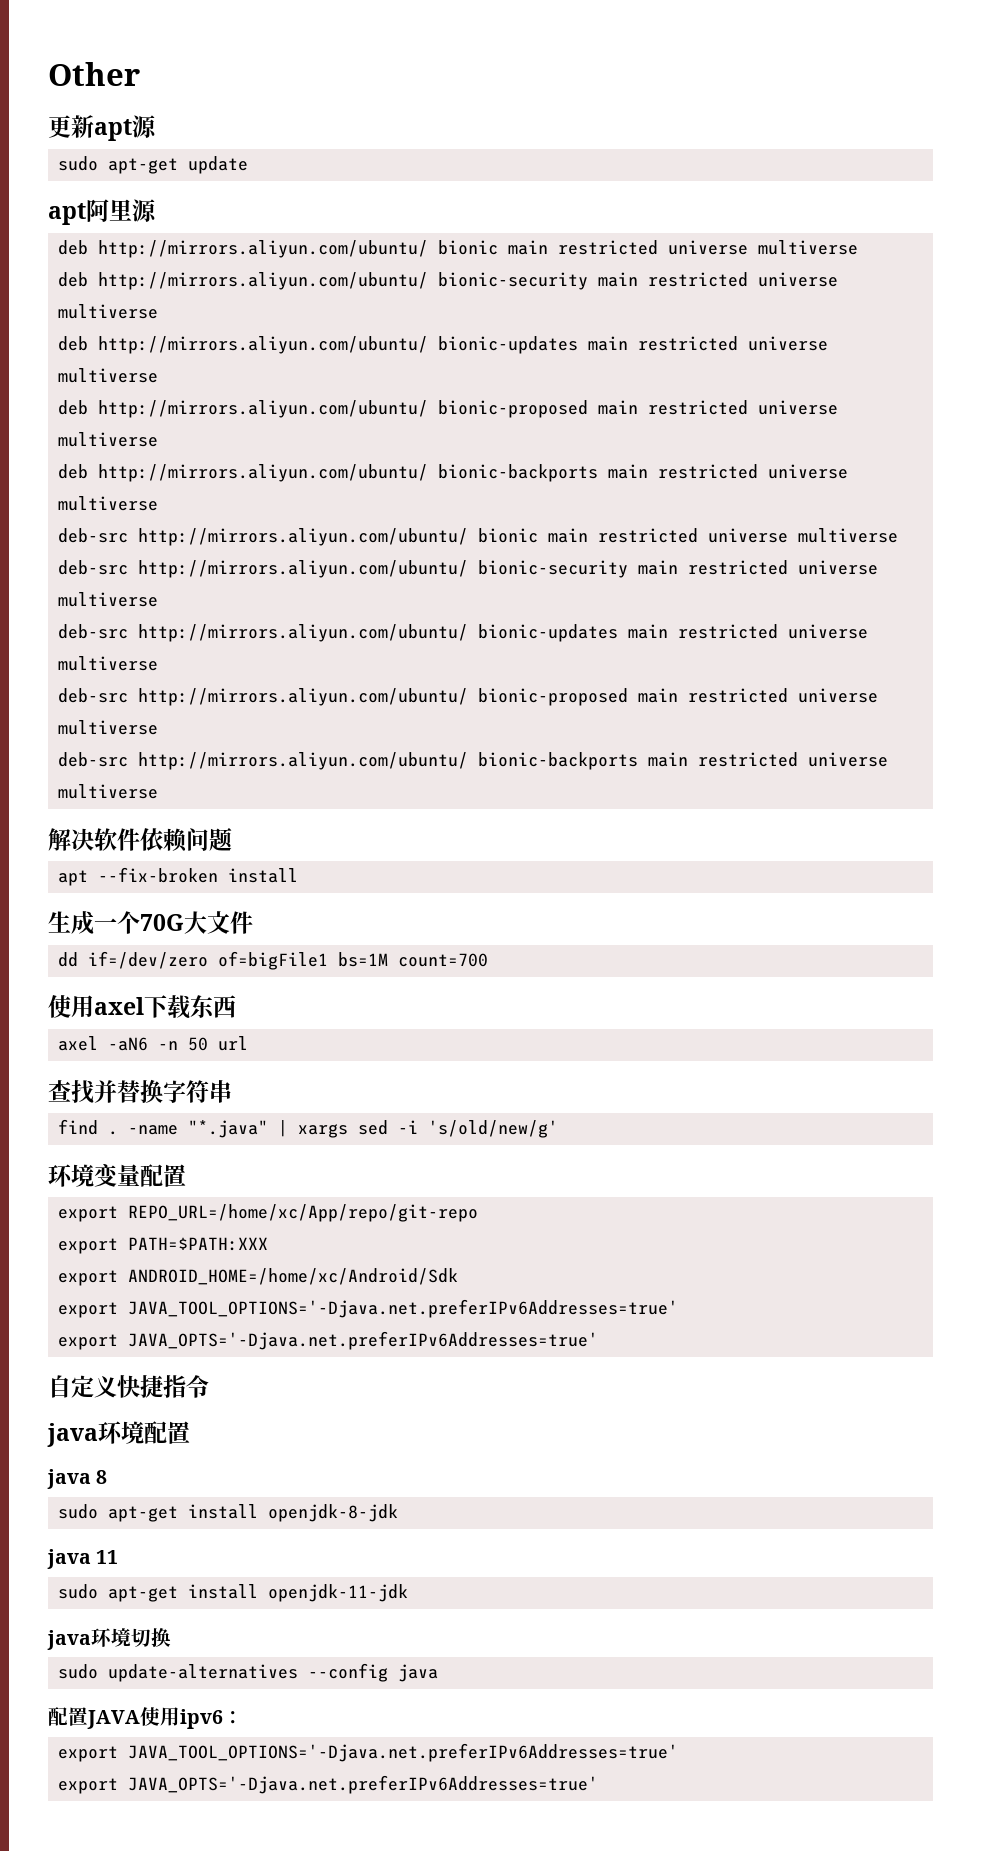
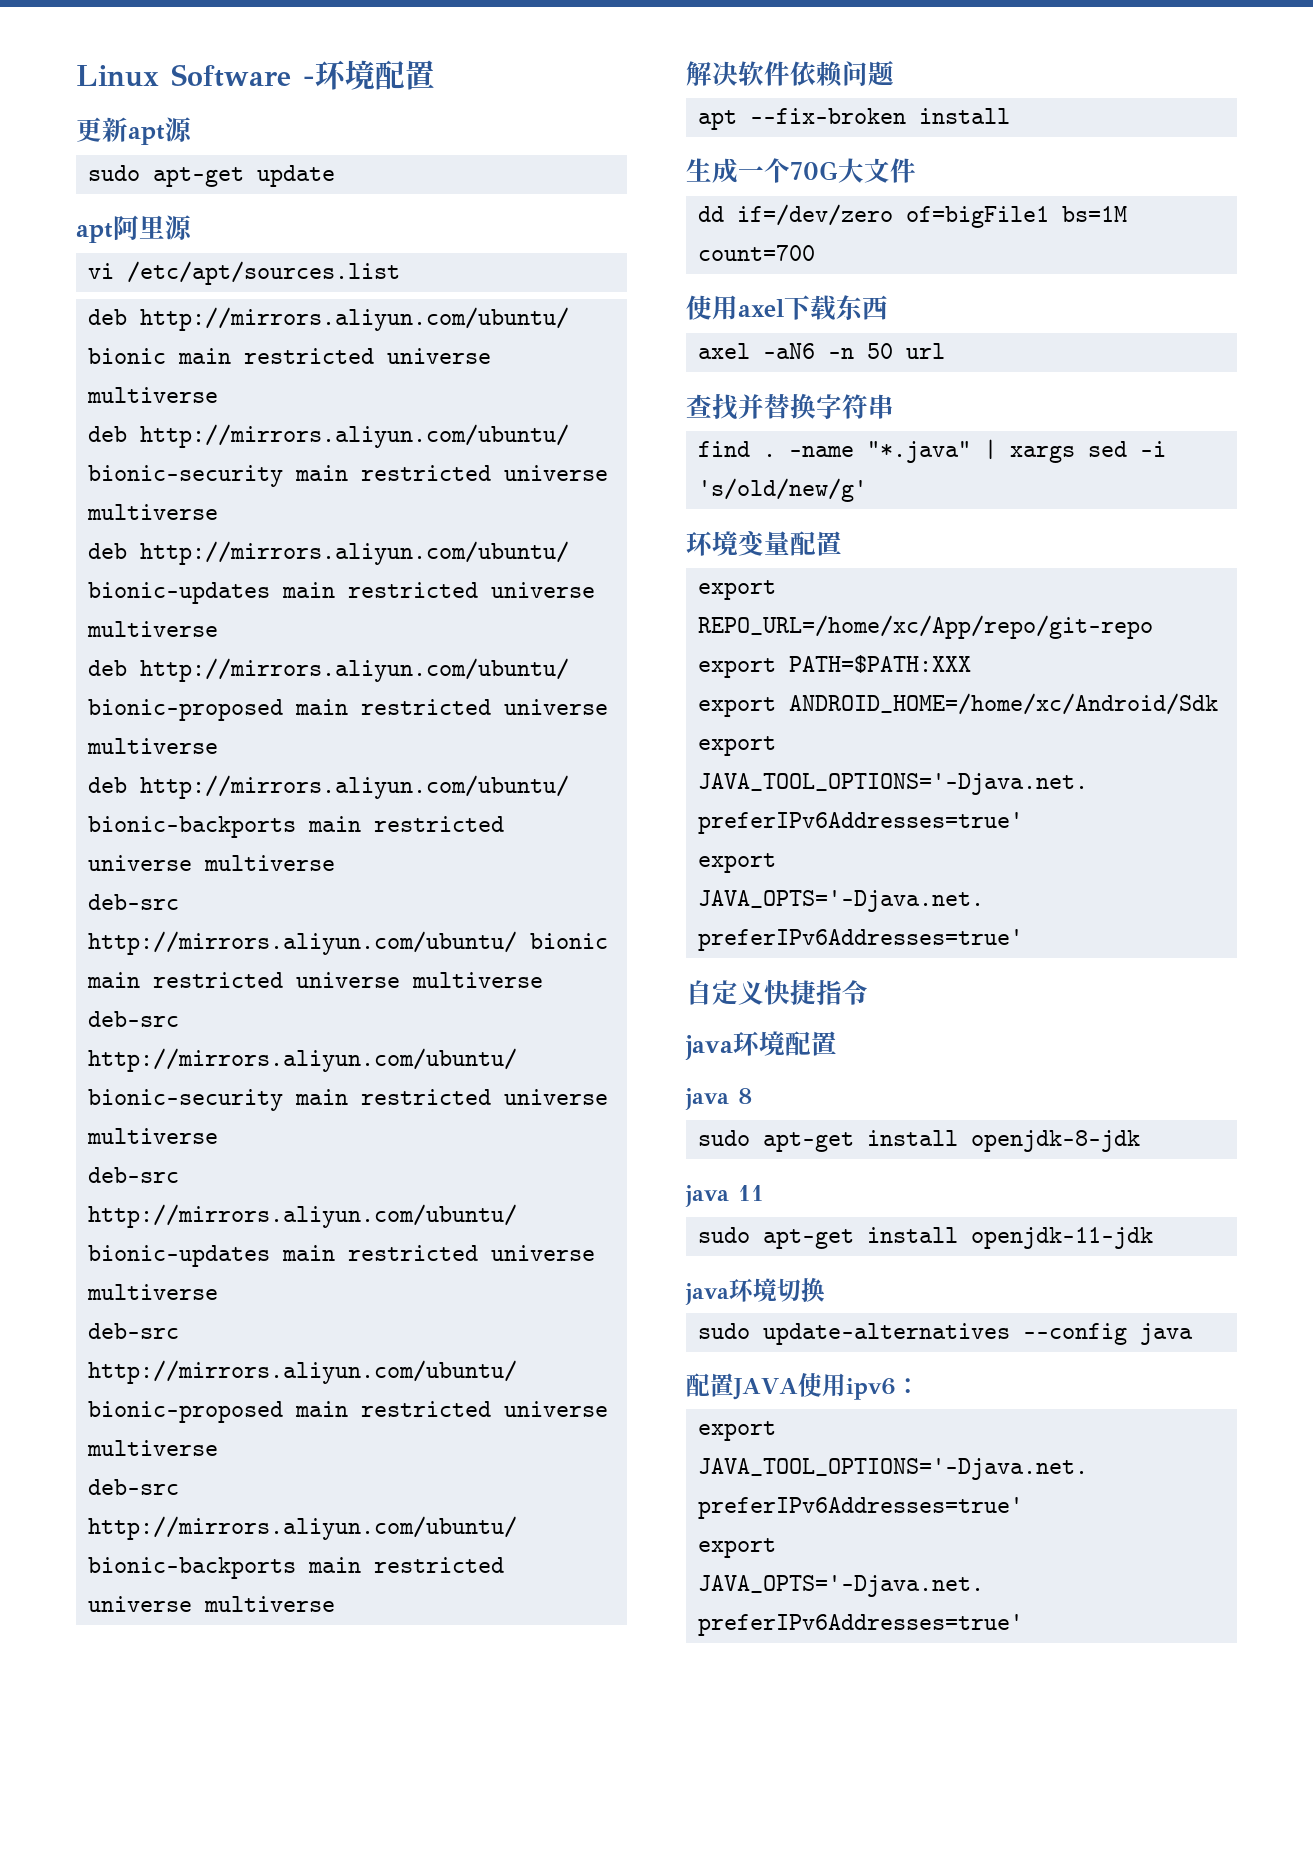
[48,62,140,86] Other -> [76,60,435,90] Linux Software -环境配置
(157, 210) none -> [88,261,401,285] // vi /etc/apt/sources.list

